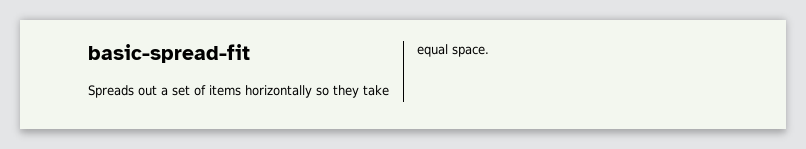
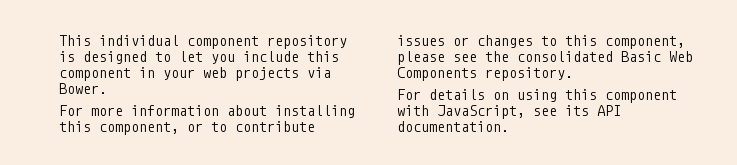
[88,44,250,63] [88,85,389,98] [417,44,489,57] basic-spread-fit // Spreads out a set of items horizontally so they take equal space. -> [59,35,347,49] [59,51,339,64] [59,67,331,81] [59,83,107,94] [59,105,355,118] [59,121,315,135] [397,35,685,49] [397,51,693,65] [397,67,573,81] [397,89,677,103] [397,105,621,119] [397,121,509,132] This individual component repository is designed to let you include this component in your web projects via Bower. // For more information about installing this component, or to contribute issues or changes to this component, please see the consolidated Basic Web Components repository. // For details on using this component with JavaScript, see its API documentation.

